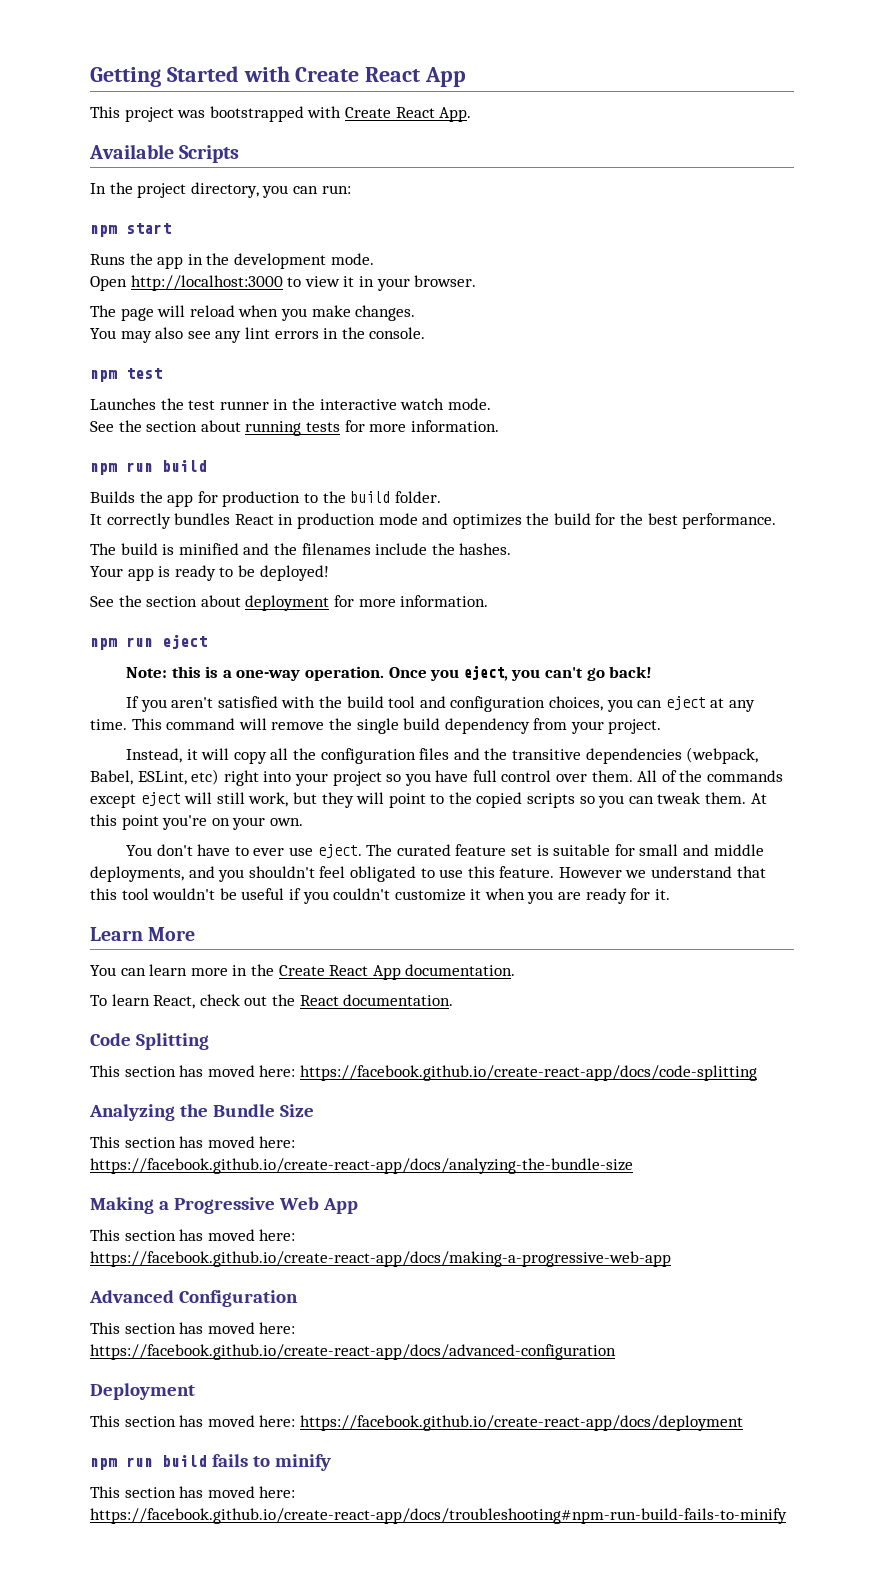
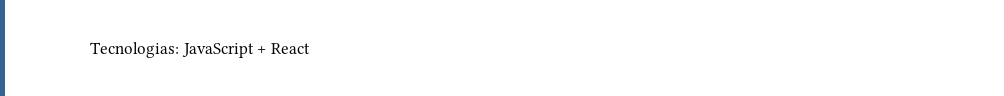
[90,66,467,87] [90,106,472,122] [89,144,240,163] [90,182,351,198] [90,223,171,237] [90,253,374,269] [90,275,477,291] [90,305,416,321] [90,327,426,343] [90,368,162,382] [90,398,491,410] [90,420,499,436] [90,460,207,475] [90,491,441,507] [90,513,777,529] [90,543,512,555] [90,565,329,581] [90,595,489,611] [90,634,207,650] [126,665,653,681] [126,696,755,712] [90,718,662,734] [126,747,759,764] [90,769,784,786] [90,792,767,808] [90,814,303,830] [126,844,764,858] [90,866,766,882] [90,888,670,904] [90,927,196,941] [90,964,516,980] [90,994,454,1009] [90,1033,209,1050] [90,1065,757,1081] [89,1104,314,1121] [90,1136,296,1148] [90,1158,633,1174] [90,1197,358,1214] [90,1229,296,1241] [90,1251,671,1267] [89,1290,298,1307] [90,1322,296,1334] [90,1344,616,1360] [90,1383,195,1400] [90,1415,743,1431] [90,1454,331,1471] [90,1486,296,1498] [90,1508,787,1524] Getting Started with Create React App // This project was bootstrapped with Create React App. // Available Scripts // In the project directory, you can run: // npm start // Runs the app in the development mode. // Open http://localhost:3000 to view it in your browser. // The page will reload when you make changes. // You may also see any lint errors in the console. // npm test // Launches the test runner in the interactive watch mode. // See the section about running tests for more information. // npm run build // Builds the app for production to the build folder. // It correctly bundles React in production mode and optimizes the build for the best performance. // The build is minified and the filenames include the hashes. // Your app is ready to be deployed! // See the section about deployment for more information. // npm run eject // Note: this is a one-way operation. Once you eject, you can't go back! // If you aren't satisfied with the build tool and configuration choices, you can eject at any time. This command will remove the single build dependency from your project. // Instead, it will copy all the configuration files and the transitive dependencies (webpack, Babel, ESLint, etc) right into your project so you have full control over them. All of the commands except eject will still work, but they will point to the copied scripts so you can tweak them. At this point you're on your own. // You don't have to ever use eject. The curated feature set is suitable for small and middle deployments, and you shouldn't feel obligated to use this feature. However we understand that this tool wouldn't be useful if you couldn't customize it when you are ready for it. // Learn More // You can learn more in the Create React App documentation. // To learn React, check out the React documentation. // Code Splitting // This section has moved here: https://facebook.github.io/create-react-app/docs/code-splitting // Analyzing the Bundle Size // This section has moved here: https://facebook.github.io/create-react-app/docs/analyzing-the-bundle-size // Making a Progressive Web App // This section has moved here: https://facebook.github.io/create-react-app/docs/making-a-progressive-web-app // Advanced Configuration // This section has moved here: https://facebook.github.io/create-react-app/docs/advanced-configuration // Deployment // This section has moved here: https://facebook.github.io/create-react-app/docs/deployment // npm run build fails to minify // This section has moved here: https://facebook.github.io/create-react-app/docs/troubleshooting#npm-run-build-fails-to-minify -> [90,42,310,58] Tecnologias: JavaScript + React

